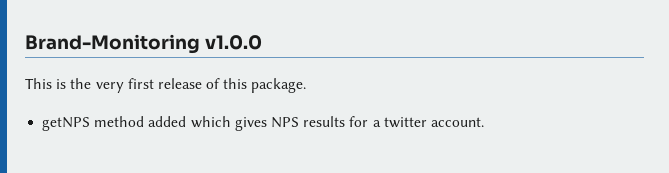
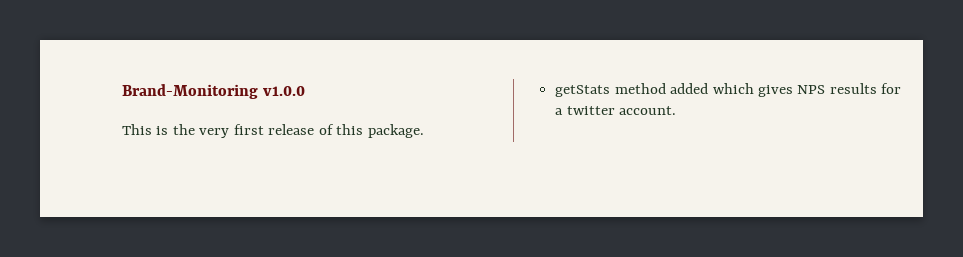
[42,117,91,131] getNPS -> [555,85,611,97] getStats

